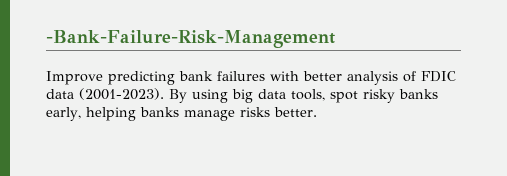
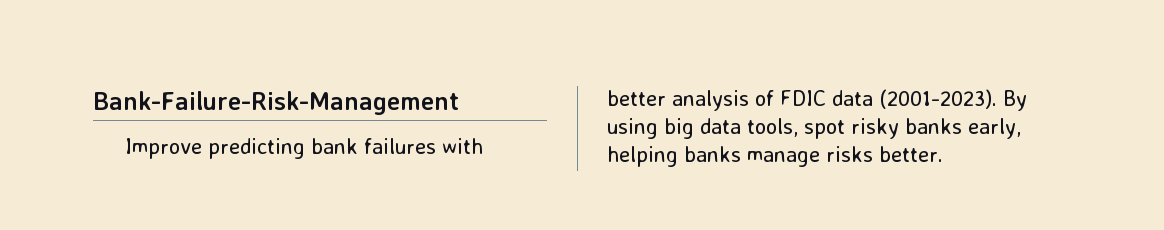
[46,30,335,48] -Bank-Failure-Risk-Management -> [93,91,459,115] Bank-Failure-Risk-Management

